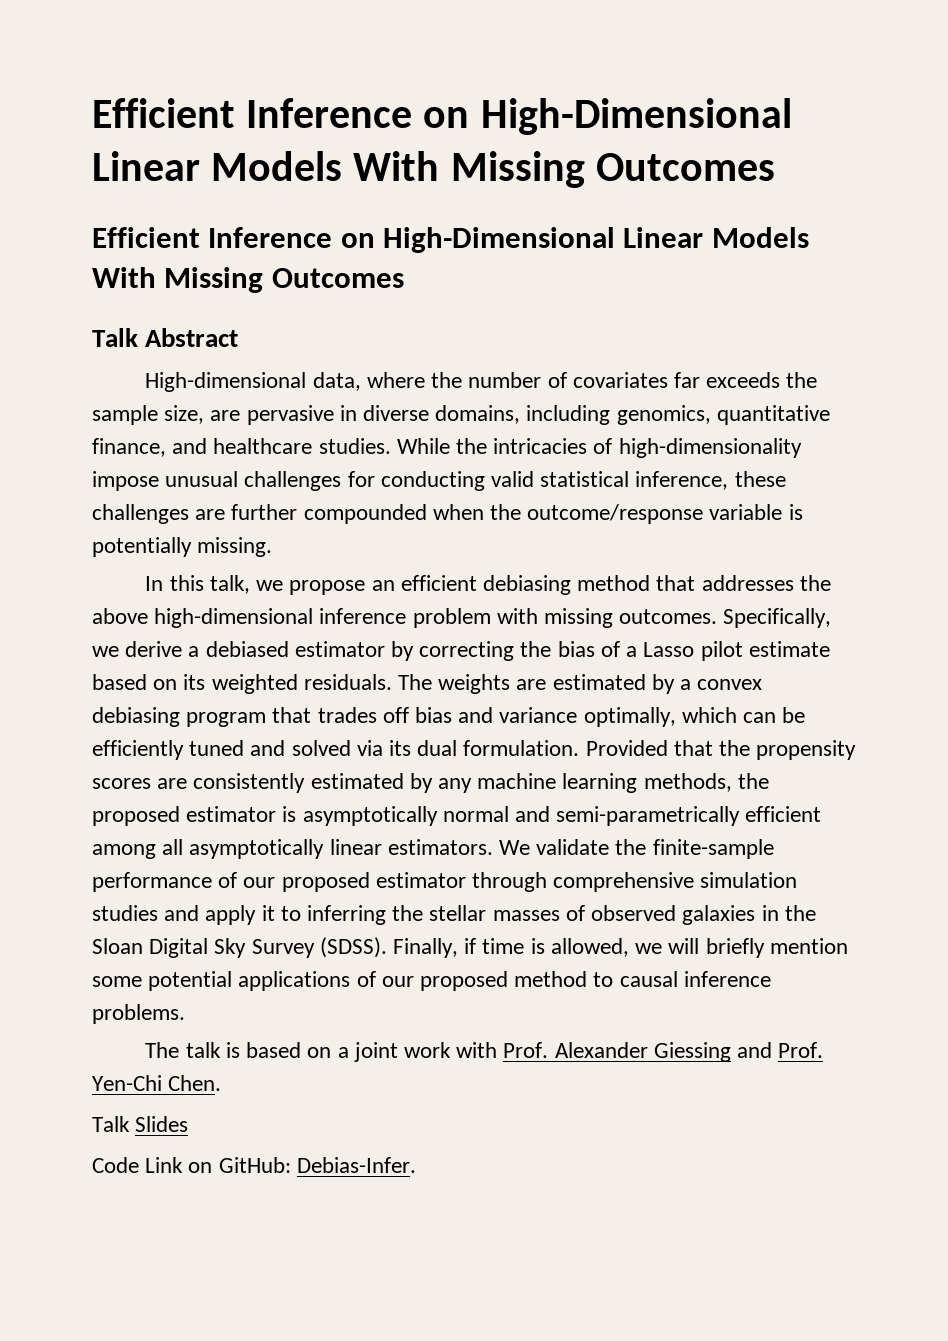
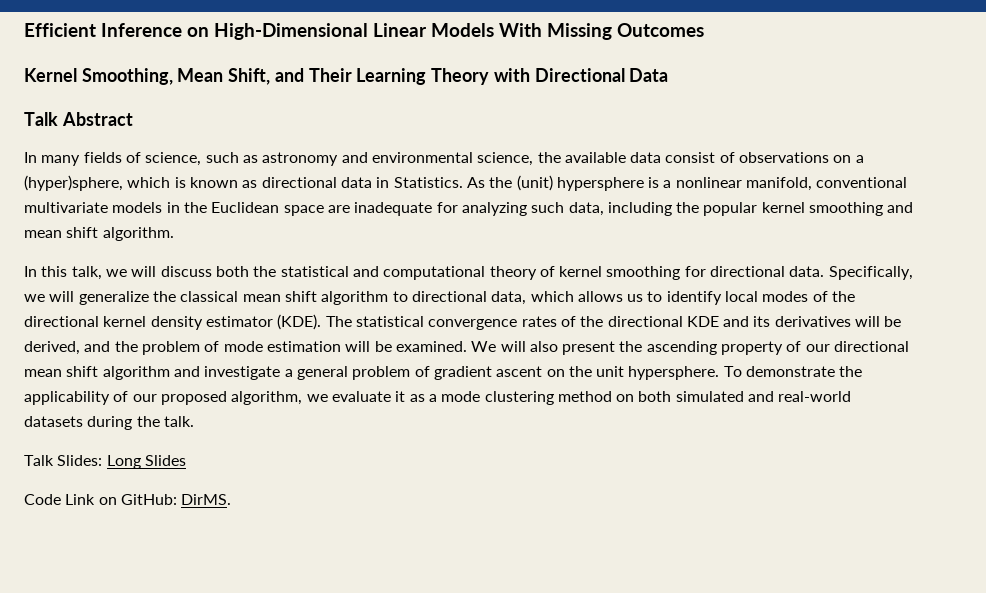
[92,98,792,135] [92,151,775,188] [92,227,809,253] [92,267,404,293] [92,328,239,347] [145,372,818,392] [92,405,830,425] [92,438,802,458] [92,471,786,491] [92,504,803,524] [92,537,273,557] [145,575,831,595] [92,608,832,628] [92,641,830,661] [92,674,763,694] [92,707,806,727] [92,740,857,760] [92,773,769,793] [92,806,822,826] [92,839,774,859] [92,872,798,892] [92,905,816,925] [92,937,848,958] [92,971,771,991] [92,1004,185,1024] [145,1042,824,1062] [92,1075,222,1091] [92,1116,130,1132] Efficient Inference on High-Dimensional Linear Models With Missing Outcomes // Efficient Inference on High-Dimensional Linear Models With Missing Outcomes // Talk Abstract // High-dimensional data, where the number of covariates far exceeds the sample size, are pervasive in diverse domains, including genomics, quantitative finance, and healthcare studies. While the intricacies of high-dimensionality impose unusual challenges for conducting valid statistical inference, these challenges are further compounded when the outcome/response variable is potentially missing. // In this talk, we propose an efficient debiasing method that addresses the above high-dimensional inference problem with missing outcomes. Specifically, we derive a debiased estimator by correcting the bias of a Lasso pilot estimate based on its weighted residuals. The weights are estimated by a convex debiasing program that trades off bias and variance optimally, which can be efficiently tuned and solved via its dual formulation. Provided that the propensity scores are consistently estimated by any machine learning methods, the proposed estimator is asymptotically normal and semi-parametrically efficient among all asymptotically linear estimators. We validate the finite-sample performance of our proposed estimator through comprehensive simulation studies and apply it to inferring the stellar masses of observed galaxies in the Sloan Digital Sky Survey (SDSS). Finally, if time is allowed, we will briefly mention some potential applications of our proposed method to causal inference problems. // The talk is based on a joint work with Prof. Alexander Giessing and Prof. Yen-Chi Chen. // Talk -> [24,23,704,40] [24,68,669,85] [24,112,133,126] [24,152,864,166] [24,175,908,191] [24,202,914,216] [24,227,174,241] [24,266,913,280] [24,291,856,305] [24,314,902,330] [24,341,910,355] [24,366,863,380] [24,391,852,405] [24,416,194,430] [24,455,141,469] Efficient Inference on High-Dimensional Linear Models With Missing Outcomes // Kernel Smoothing, Mean Shift, and Their Learning Theory with Directional Data // Talk Abstract // In many fields of science, such as astronomy and environmental science, the available data consist of observations on a (hyper)sphere, which is known as directional data in Statistics. As the (unit) hypersphere is a nonlinear manifold, conventional multivariate models in the Euclidean space are inadequate for analyzing such data, including the popular kernel smoothing and mean shift algorithm. // In this talk, we will discuss both the statistical and computational theory of kernel smoothing for directional data. Specifically, we will generalize the classical mean shift algorithm to directional data, which allows us to identify local modes of the directional kernel density estimator (KDE). The statistical convergence rates of the directional KDE and its derivatives will be derived, and the problem of mode estimation will be examined. We will also present the ascending property of our directional mean shift algorithm and investigate a general problem of gradient ascent on the unit hypersphere. To demonstrate the applicability of our proposed algorithm, we evaluate it as a mode clustering method on both simulated and real-world datasets during the talk. // Talk Slides: Long
[296,1157,416,1173] Debias-Infer. -> [181,494,232,505] DirMS.

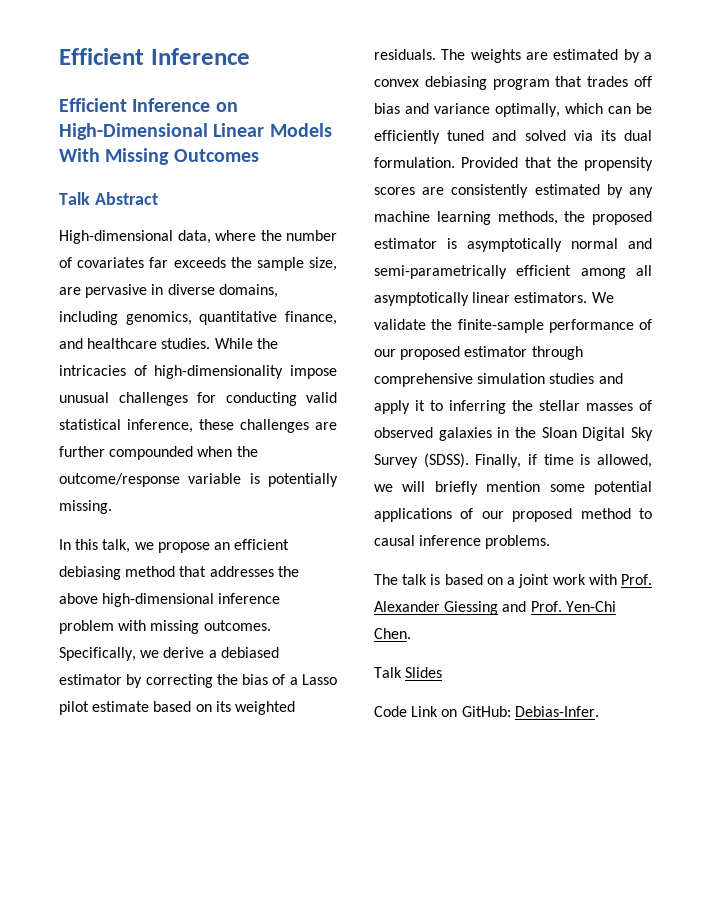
[24,23,182,37] Efficient Inference -> [59,48,250,65] [59,98,211,112] Efficient Inference // Efficient Inference
[24,68,669,85] [24,112,133,126] [24,152,864,166] [24,175,908,191] [24,202,914,216] [24,227,174,241] [24,266,913,280] [24,291,856,305] [24,314,902,330] [24,341,910,355] [24,366,863,380] [24,391,852,405] [24,416,194,430] [24,455,141,469] Kernel Smoothing, Mean Shift, and Their Learning Theory with Directional Data // Talk Abstract // In many fields of science, such as astronomy and environmental science, the available data consist of observations on a (hyper)sphere, which is known as directional data in Statistics. As the (unit) hypersphere is a nonlinear manifold, conventional multivariate models in the Euclidean space are inadequate for analyzing such data, including the popular kernel smoothing and mean shift algorithm. // In this talk, we will discuss both the statistical and computational theory of kernel smoothing for directional data. Specifically, we will generalize the classical mean shift algorithm to directional data, which allows us to identify local modes of the directional kernel density estimator (KDE). The statistical convergence rates of the directional KDE and its derivatives will be derived, and the problem of mode estimation will be examined. We will also present the ascending property of our directional mean shift algorithm and investigate a general problem of gradient ascent on the unit hypersphere. To demonstrate the applicability of our proposed algorithm, we evaluate it as a mode clustering method on both simulated and real-world datasets during the talk. // Talk Slides: Long -> [59,192,158,205] [59,230,337,244] [59,257,337,271] [59,284,278,298] [59,311,337,325] [59,338,278,349] [59,365,337,379] [59,392,337,406] [59,419,337,433] [59,446,258,460] [59,473,338,487] [59,500,112,514] [59,539,290,553] [59,566,299,580] [59,593,281,607] [59,620,271,634] [59,647,279,661] [59,674,337,688] [59,701,295,715] [374,49,652,63] [374,76,652,90] [374,103,652,117] [374,130,652,144] [374,157,653,171] [374,184,653,198] [374,211,652,225] [374,238,652,252] [374,265,652,279] [374,292,614,306] [374,319,652,333] [374,346,583,360] [374,373,623,387] [374,400,652,414] [374,427,653,441] [374,453,652,468] [374,481,652,495] [374,508,652,522] [374,535,551,549] [374,574,652,588] [374,601,616,615] [374,628,411,639] [374,667,402,678] Talk Abstract // High-dimensional data, where the number of covariates far exceeds the sample size, are pervasive in diverse domains, including genomics, quantitative finance, and healthcare studies. While the intricacies of high-dimensionality impose unusual challenges for conducting valid statistical inference, these challenges are further compounded when the outcome/response variable is potentially missing. // In this talk, we propose an efficient debiasing method that addresses the above high-dimensional inference problem with missing outcomes. Specifically, we derive a debiased estimator by correcting the bias of a Lasso pilot estimate based on its weighted residuals. The weights are estimated by a convex debiasing program that trades off bias and variance optimally, which can be efficiently tuned and solved via its dual formulation. Provided that the propensity scores are consistently estimated by any machine learning methods, the proposed estimator is asymptotically normal and semi-parametrically efficient among all asymptotically linear estimators. We validate the finite-sample performance of our proposed estimator through comprehensive simulation studies and apply it to inferring the stellar masses of observed galaxies in the Sloan Digital Sky Survey (SDSS). Finally, if time is allowed, we will briefly mention some potential applications of our proposed method to causal inference problems. // The talk is based on a joint work with Prof. Alexander Giessing and Prof. Yen-Chi Chen. // Talk
[181,494,232,505] DirMS. -> [514,706,599,717] Debias-Infer.

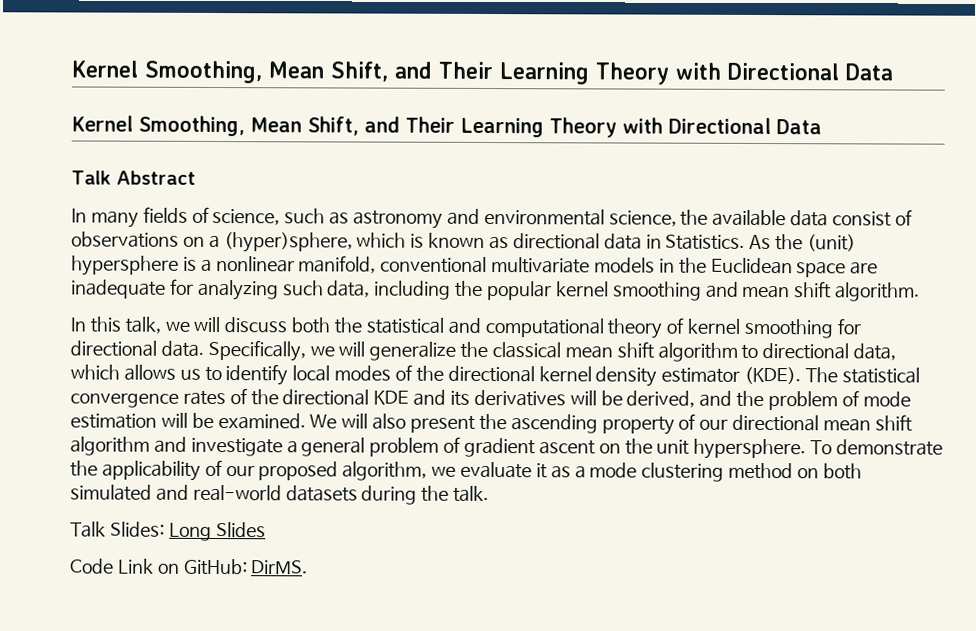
[59,48,250,65] [59,98,238,112] [59,123,332,140] [59,148,259,165] [59,192,158,205] [59,230,337,244] [59,257,337,271] [59,284,278,298] [59,311,337,325] [59,338,278,349] [59,365,337,379] [59,392,337,406] [59,419,337,433] [59,446,258,460] [59,473,338,487] [59,500,112,514] [59,539,290,553] [59,566,299,580] [59,593,281,607] [59,620,271,634] [59,647,279,661] [59,674,337,688] [59,701,295,715] [374,49,652,63] [374,76,652,90] [374,103,652,117] [374,130,652,144] [374,157,653,171] [374,184,653,198] [374,211,652,225] [374,238,652,252] [374,265,652,279] [374,292,614,306] [374,319,652,333] [374,346,583,360] [374,373,623,387] [374,400,652,414] [374,427,653,441] [374,453,652,468] [374,481,652,495] [374,508,652,522] [374,535,551,549] [374,574,652,588] [374,601,616,615] [374,628,411,639] [374,667,402,678] Efficient Inference // Efficient Inference on High-Dimensional Linear Models With Missing Outcomes // Talk Abstract // High-dimensional data, where the number of covariates far exceeds the sample size, are pervasive in diverse domains, including genomics, quantitative finance, and healthcare studies. While the intricacies of high-dimensionality impose unusual challenges for conducting valid statistical inference, these challenges are further compounded when the outcome/response variable is potentially missing. // In this talk, we propose an efficient debiasing method that addresses the above high-dimensional inference problem with missing outcomes. Specifically, we derive a debiased estimator by correcting the bias of a Lasso pilot estimate based on its weighted residuals. The weights are estimated by a convex debiasing program that trades off bias and variance optimally, which can be efficiently tuned and solved via its dual formulation. Provided that the propensity scores are consistently estimated by any machine learning methods, the proposed estimator is asymptotically normal and semi-parametrically efficient among all asymptotically linear estimators. We validate the finite-sample performance of our proposed estimator through comprehensive simulation studies and apply it to inferring the stellar masses of observed galaxies in the Sloan Digital Sky Survey (SDSS). Finally, if time is allowed, we will briefly mention some potential applications of our proposed method to causal inference problems. // The talk is based on a joint work with Prof. Alexander Giessing and Prof. Yen-Chi Chen. // Talk -> [71,60,893,85] [71,115,822,138] [71,170,196,185] [71,206,913,229] [71,231,857,253] [71,255,879,278] [71,278,921,302] [70,316,861,339] [70,339,897,362] [70,364,920,387] [70,388,911,411] [70,412,913,435] [70,436,943,460] [70,459,862,482] [70,484,490,505] [70,521,212,541] Kernel Smoothing, Mean Shift, and Their Learning Theory with Directional Data // Kernel Smoothing, Mean Shift, and Their Learning Theory with Directional Data // Talk Abstract // In many fields of science, such as astronomy and environmental science, the available data consist of observations on a (hyper)sphere, which is known as directional data in Statistics. As the (unit) hypersphere is a nonlinear manifold, conventional multivariate models in the Euclidean space are inadequate for analyzing such data, including the popular kernel smoothing and mean shift algorithm. // In this talk, we will discuss both the statistical and computational theory of kernel smoothing for directional data. Specifically, we will generalize the classical mean shift algorithm to directional data, which allows us to identify local modes of the directional kernel density estimator (KDE). The statistical convergence rates of the directional KDE and its derivatives will be derived, and the problem of mode estimation will be examined. We will also present the ascending property of our directional mean shift algorithm and investigate a general problem of gradient ascent on the unit hypersphere. To demonstrate the applicability of our proposed algorithm, we evaluate it as a mode clustering method on both simulated and real-world datasets during the talk. // Talk Slides: Long
[514,706,599,717] Debias-Infer. -> [251,560,309,575] DirMS.

